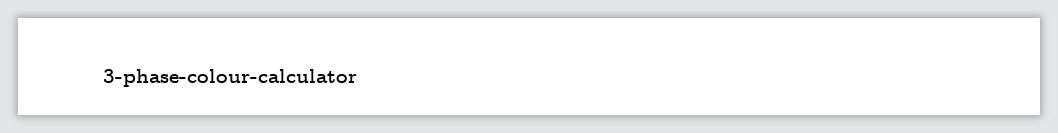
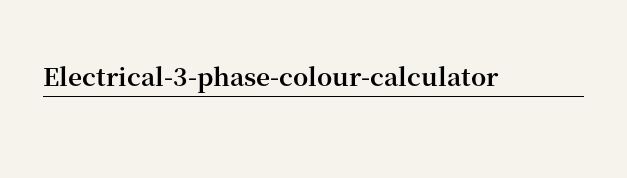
[103,69,357,87] 3-phase-colour-calculator -> [43,66,499,93] Electrical-3-phase-colour-calculator

